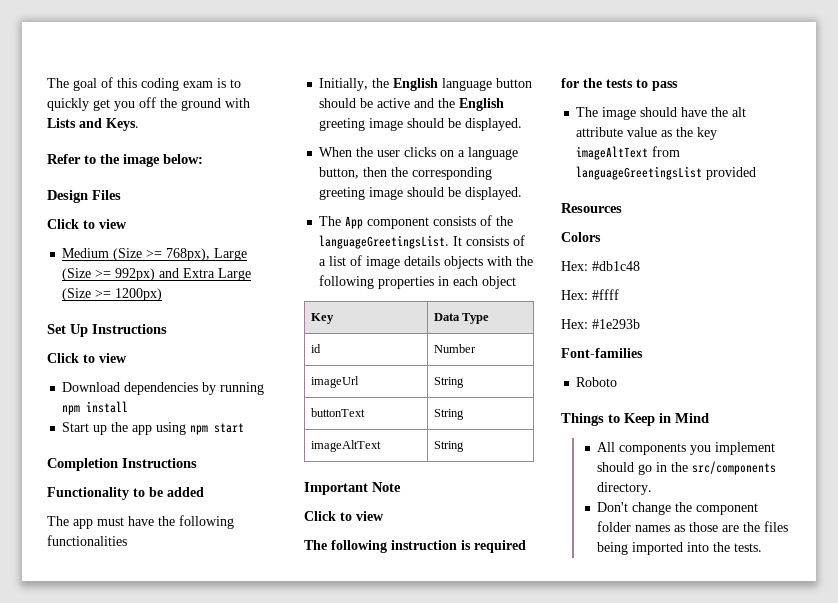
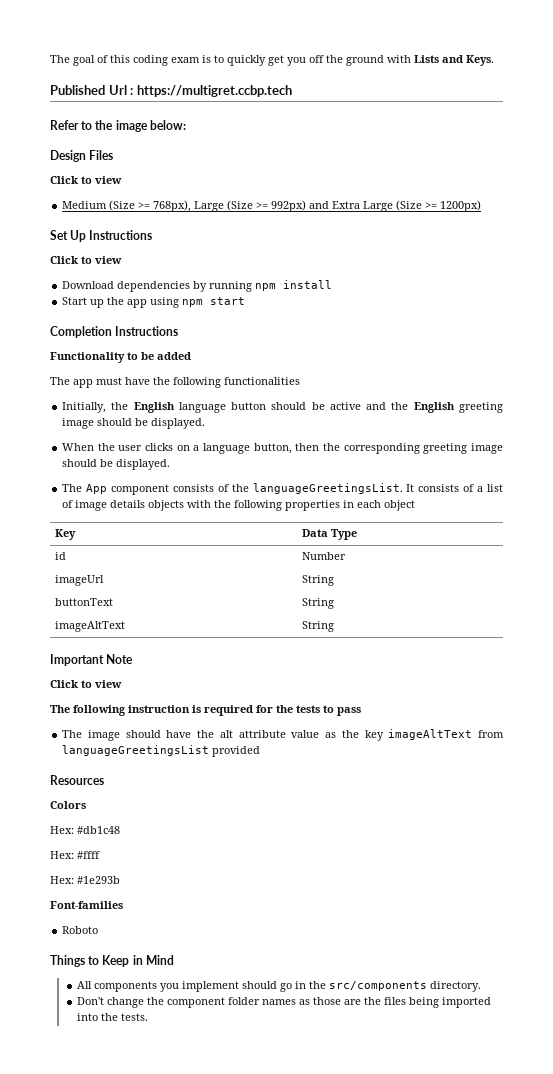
(139, 124) none -> [50,85,292,97] // Published Url : https://multigret.ccbp.tech

